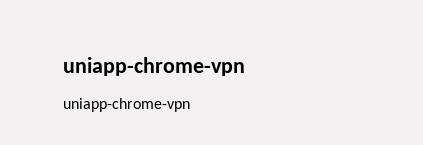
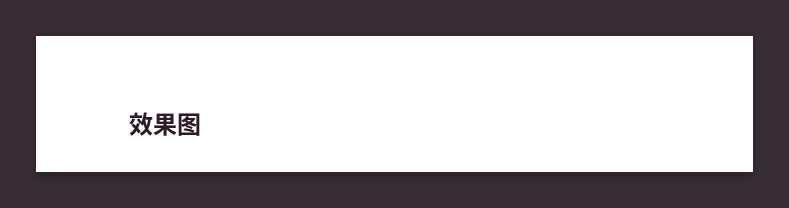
[63,57,245,76] [63,98,190,112] uniapp-chrome-vpn // uniapp-chrome-vpn -> [129,112,201,136] 效果图

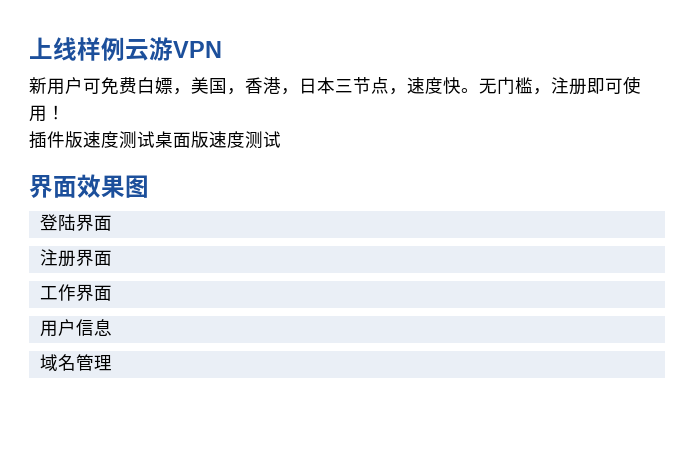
[129,112,201,136] 效果图 -> [29,37,222,61] [29,76,641,95] [29,105,65,122] [29,131,281,149] [29,174,149,198] [39,214,112,231] [39,249,112,267] [39,284,112,301] [39,319,112,337] [39,354,112,371] 上线样例云游VPN // 新用户可免费白嫖，美国，香港，日本三节点，速度快。无门槛，注册即可使用！ // 插件版速度测试桌面版速度测试 // 界面效果图 // 登陆界面 // 注册界面 // 工作界面 // 用户信息 // 域名管理

